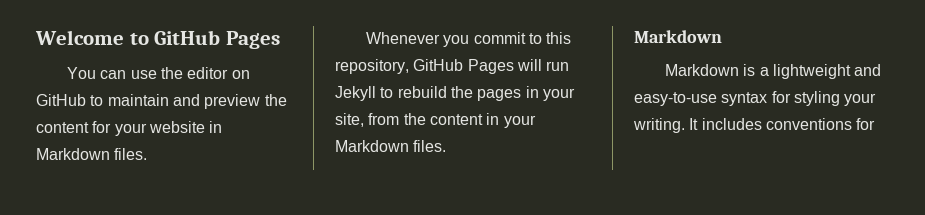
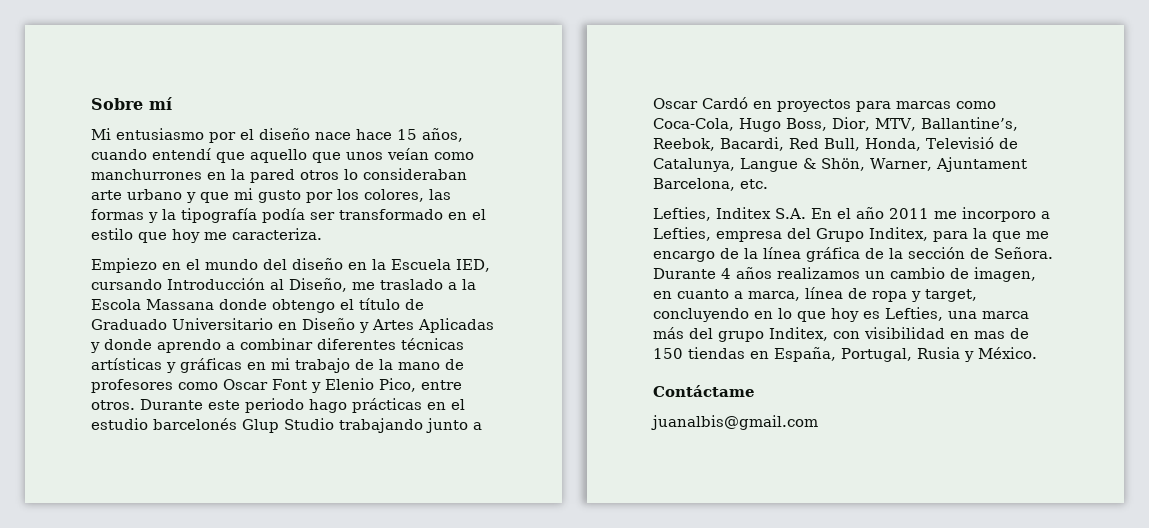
[35,30,280,49] [67,67,250,79] [36,94,287,109] [36,121,223,136] [36,148,148,160] [366,32,572,47] [335,59,570,74] [335,86,575,101] [335,113,536,128] [335,140,447,152] [634,30,722,43] [665,64,882,79] [634,91,877,106] [633,118,876,133] Welcome to GitHub Pages // You can use the editor on GitHub to maintain and preview the content for your website in Markdown files. // Whenever you commit to this repository, GitHub Pages will run Jekyll to rebuild the pages in your site, from the content in your Markdown files. // Markdown // Markdown is a lightweight and easy-to-use syntax for styling your writing. It includes conventions for -> [91,97,172,110] [91,128,463,143] [91,148,474,163] [91,168,467,183] [91,188,451,203] [91,208,486,223] [91,228,322,243] [91,258,490,273] [91,278,476,292] [91,298,424,313] [91,318,494,333] [90,338,464,353] [91,358,464,373] [91,378,462,393] [91,398,465,413] [91,418,482,433] [653,97,996,112] [653,117,1018,132] [653,137,1018,151] [653,157,1027,172] [653,178,768,191] [653,207,1050,222] [653,227,1049,242] [653,247,1053,262] [653,267,1036,282] [653,287,977,302] [653,307,1029,322] [653,327,1029,342] [653,347,1037,362] [653,385,755,397] [651,415,818,430] Sobre mí // Mi entusiasmo por el diseño nace hace 15 años, cuando entendí que aquello que unos veían como manchurrones en la pared otros lo consideraban arte urbano y que mi gusto por los colores, las formas y la tipografía podía ser transformado en el estilo que hoy me caracteriza. // Empiezo en el mundo del diseño en la Escuela IED, cursando Introducción al Diseño, me traslado a la Escola Massana donde obtengo el título de Graduado Universitario en Diseño y Artes Aplicadas y donde aprendo a combinar diferentes técnicas artísticas y gráficas en mi trabajo de la mano de profesores como Oscar Font y Elenio Pico, entre otros. Durante este periodo hago prácticas en el estudio barcelonés Glup Studio trabajando junto a Oscar Cardó en proyectos para marcas como Coca-Cola, Hugo Boss, Dior, MTV, Ballantine’s, Reebok, Bacardi, Red Bull, Honda, Televisió de Catalunya, Langue & Shön, Warner, Ajuntament Barcelona, etc. // Lefties, Inditex S.A. En el año 2011 me incorporo a Lefties, empresa del Grupo Inditex, para la que me encargo de la línea gráfica de la sección de Señora. Durante 4 años realizamos un cambio de imagen, en cuanto a marca, línea de ropa y target, concluyendo en lo que hoy es Lefties, una marca más del grupo Inditex, con visibilidad en mas de 150 tiendas en España, Portugal, Rusia y México. // Contáctame // juanalbis@gmail.com

